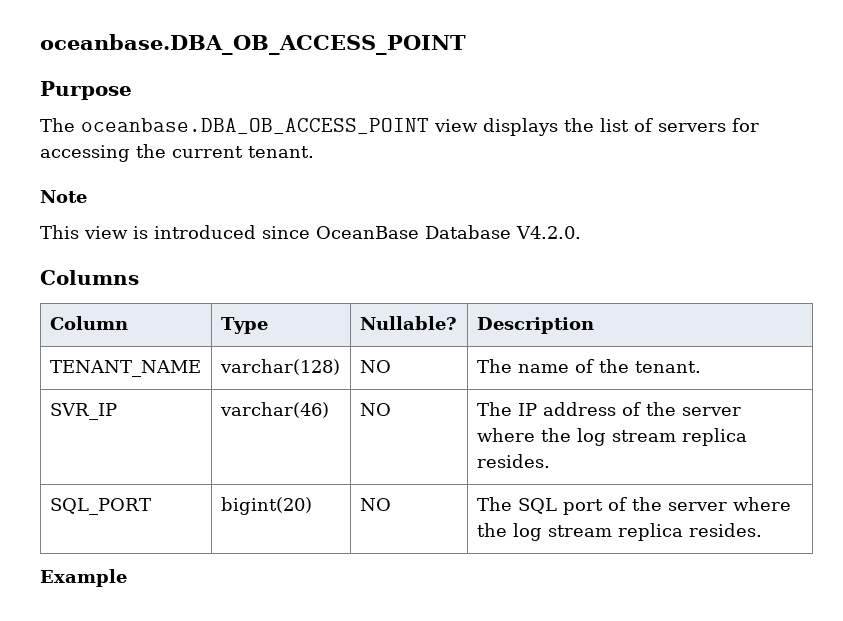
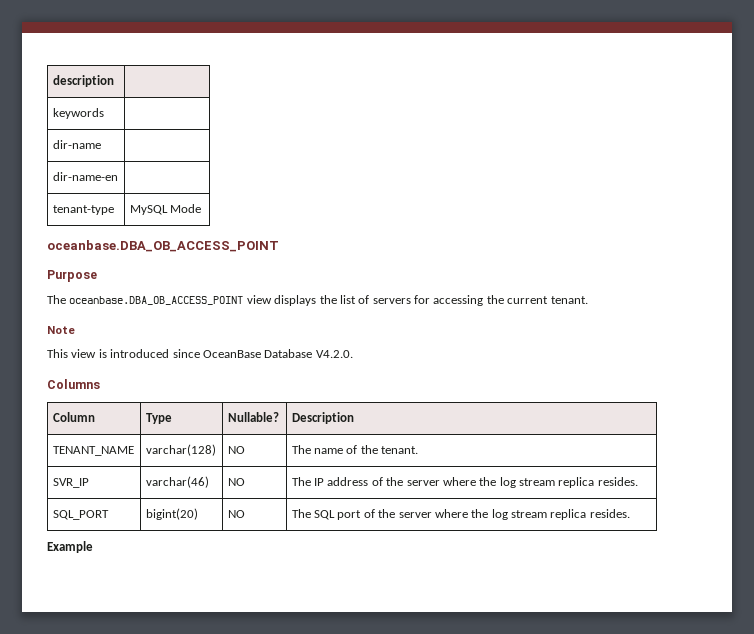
(40, 44) none -> [52,75,114,87] [52,108,104,119] [52,140,101,149] [52,172,118,181] [52,205,114,215] [129,204,202,215] description | // keywords | // dir-name | // dir-name-en | // tenant-type | MySQL Mode //

